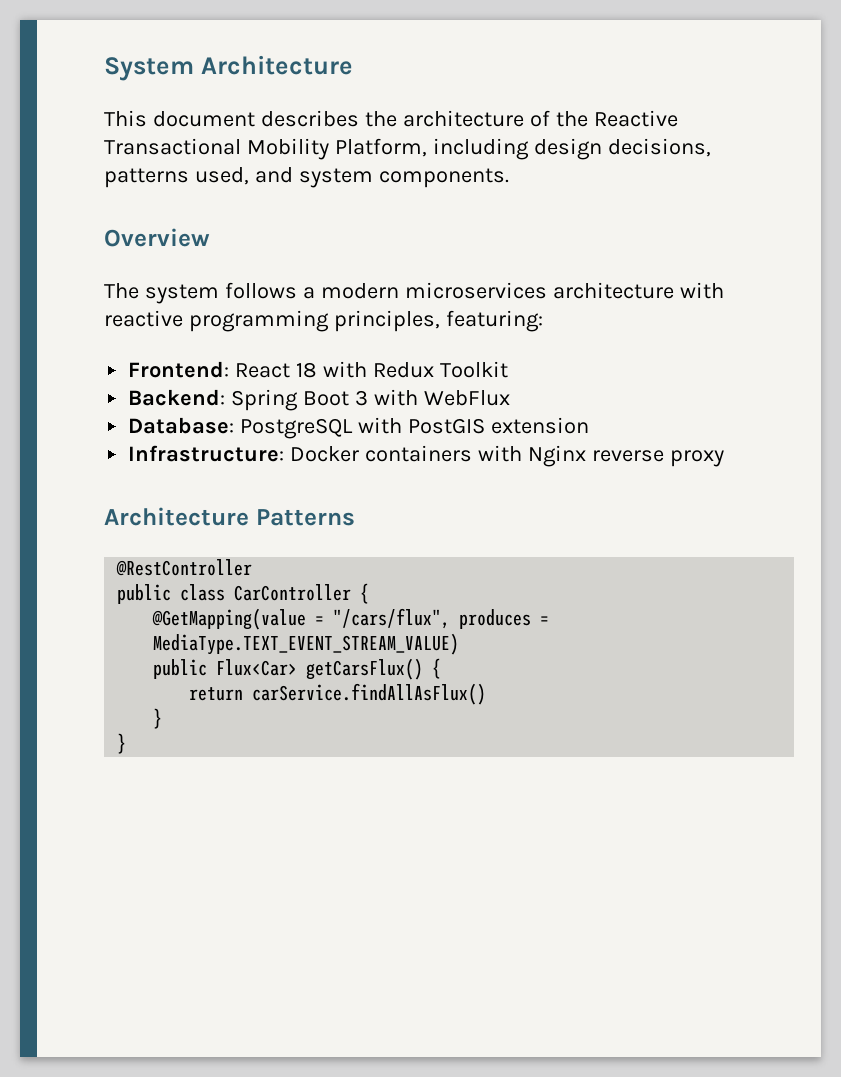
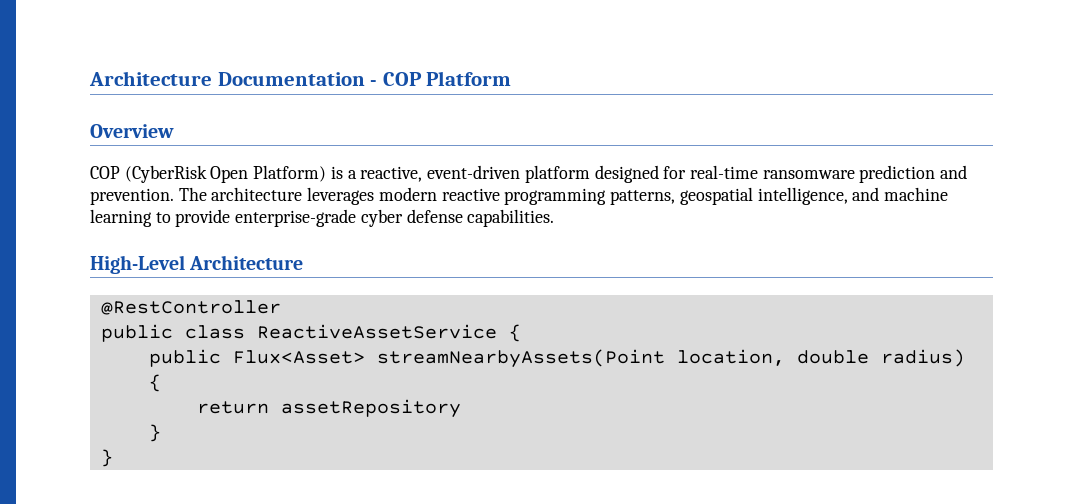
[104,55,353,81] [104,110,678,127] [104,138,711,160] [104,167,509,188] [104,228,210,247] [104,282,724,304] [104,310,543,332] [128,361,508,378] [128,389,510,411] [128,417,589,439] [128,445,724,467] [104,507,355,526] System Architecture // This document describes the architecture of the Reactive Transactional Mobility Platform, including design decisions, patterns used, and system components. // Overview // The system follows a modern microservices architecture with reactive programming principles, featuring: // Frontend: React 18 with Redux Toolkit // Backend: Spring Boot 3 with WebFlux // Database: PostgreSQL with PostGIS extension // Infrastructure: Docker containers with Nginx reverse proxy // Architecture Patterns -> [89,71,512,86] [90,124,174,138] [90,165,968,183] [90,187,948,205] [90,209,555,227] [90,255,304,274] Architecture Documentation - COP Platform // Overview // COP (CyberRisk Open Platform) is a reactive, event-driven platform designed for real-time ransomware prediction and prevention. The architecture leverages modern reactive programming patterns, geospatial intelligence, and machine learning to provide enterprise-grade cyber defense capabilities. // High-Level Architecture
[234,583,370,604] [152,608,550,630] [153,633,460,655] [153,658,424,680] CarController { // @GetMapping(value = "/cars/flux", produces = MediaType.TEXT_EVENT_STREAM_VALUE) // public Flux<Car> getCarsFlux() -> [256,324,521,342] [148,349,965,368] ReactiveAssetService { // public Flux<Asset> streamNearbyAssets(Point location, double radius)
[252,683,487,705] carService.findAllAsFlux() -> [280,399,461,418] assetRepository

